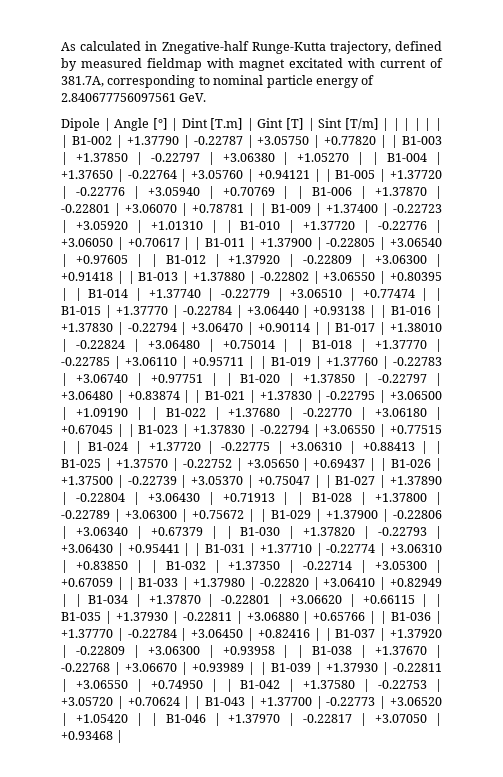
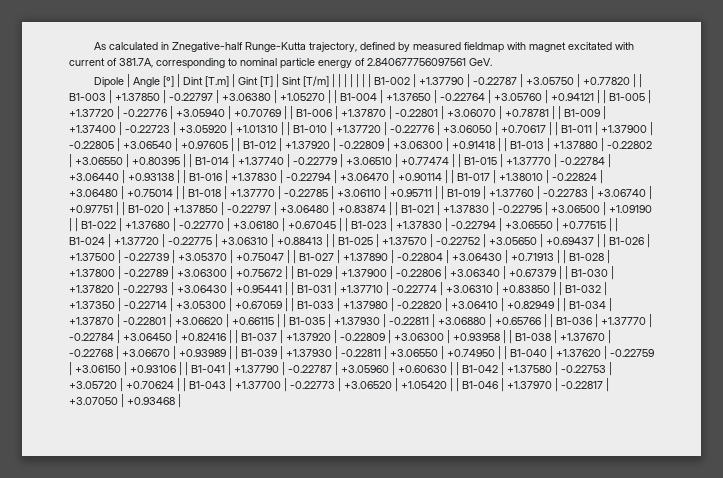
(233, 685) none -> [510,346,654,360] [69,362,459,376] B1-040 | +1.37620 | -0.22759 | +3.06150 | +0.93106 | | B1-041 | +1.37790 | -0.22787 | +3.05960 | +0.60630 | |

